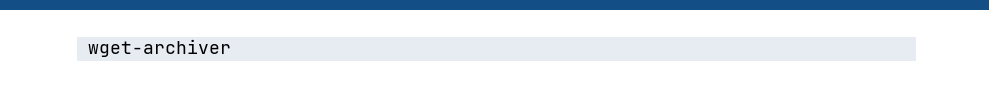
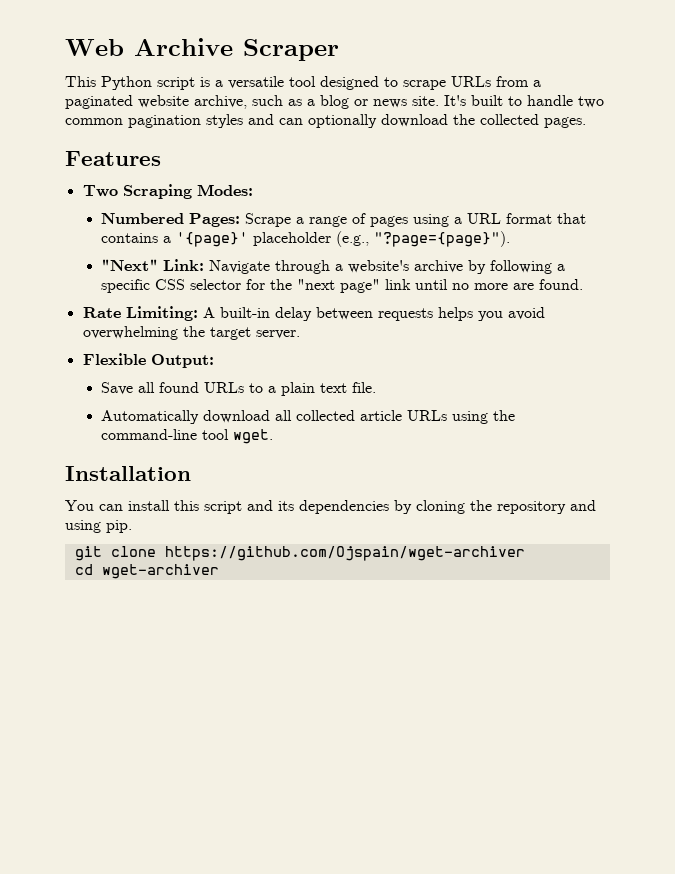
(88, 48) none -> [65,38,339,61] [65,76,541,90] [65,95,604,109] [65,114,586,128] [65,151,161,166] [82,184,253,199] [101,213,587,227] [101,231,511,247] [101,259,566,274] [101,279,584,293] [82,306,545,321] [82,326,300,340] [82,353,214,368] [101,382,377,396] [101,410,516,424] [101,429,274,444] [65,466,191,481] [65,500,596,514] [65,520,132,533] [74,546,525,561] [74,564,93,575] Web Archive Scraper // This Python script is a versatile tool designed to scrape URLs from a paginated website archive, such as a blog or news site. It's built to handle two common pagination styles and can optionally download the collected pages. // Features // Two Scraping Modes: // Numbered Pages: Scrape a range of pages using a URL format that contains a '{page}' placeholder (e.g., "?page={page}"). // "Next" Link: Navigate through a website's archive by following a specific CSS selector for the "next page" link until no more are found. // Rate Limiting: A built-in delay between requests helps you avoid overwhelming the target server. // Flexible Output: // Save all found URLs to a plain text file. // Automatically download all collected article URLs using the command-line tool wget. // Installation // You can install this script and its dependencies by cloning the repository and using pip. // git clone https://github.com/Ojspain/wget-archiver // cd

